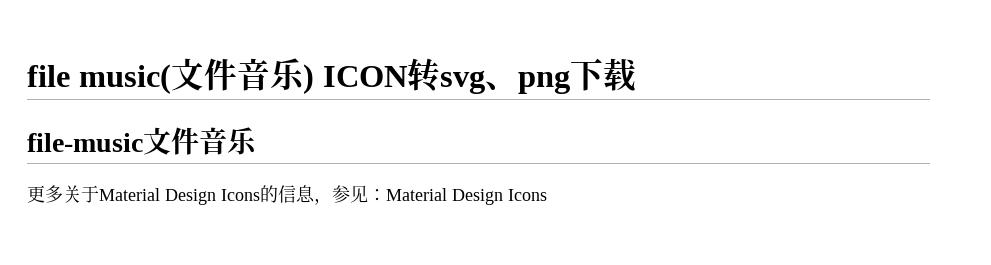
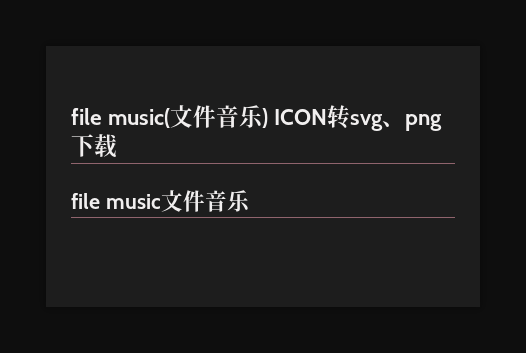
[27,127,257,155] [27,185,547,205] file-music文件音乐 // 更多关于Material Design Icons的信息，参见：Material Design Icons -> [71,190,250,212] file music文件音乐

